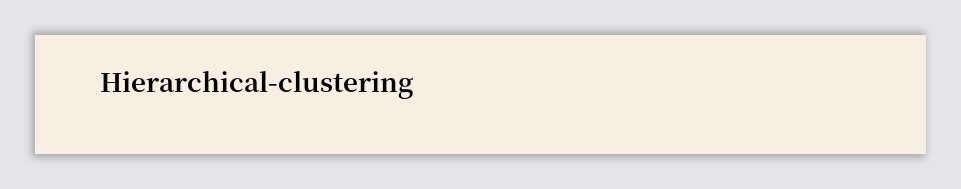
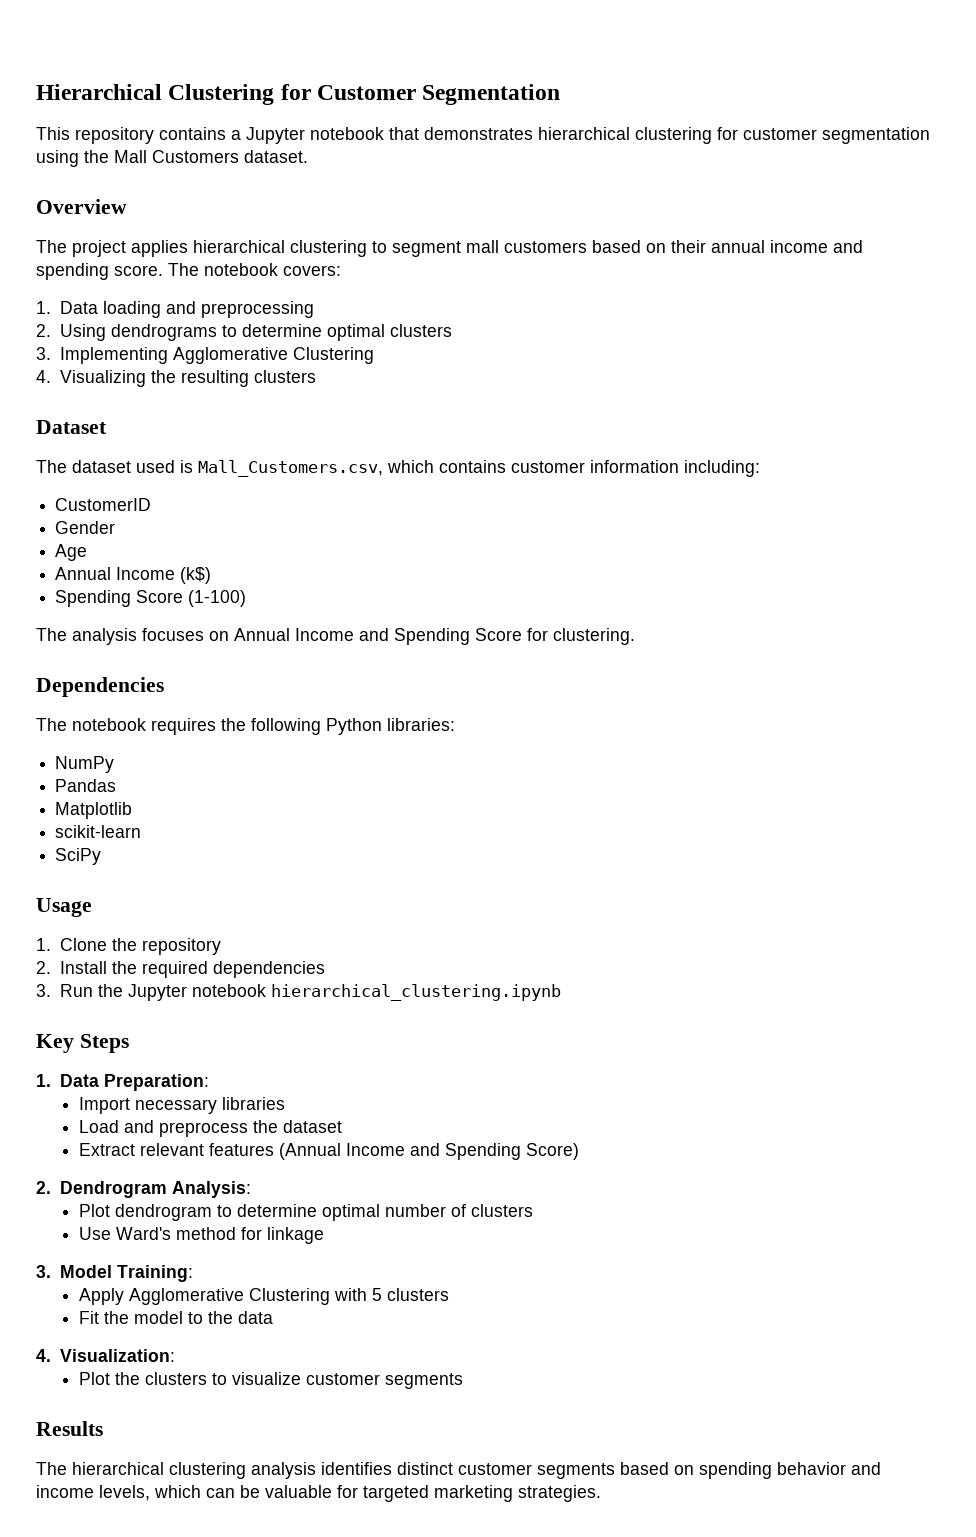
[100,71,414,99] Hierarchical-clustering -> [36,84,561,105] [36,127,930,144] [36,150,308,167] [36,199,127,214] [36,240,863,257] [36,263,341,280] [36,301,314,318] [36,324,452,341] [36,347,374,364] [36,370,316,387] [36,420,107,434] [36,460,760,477] [55,498,152,511] [55,521,116,534] [55,544,88,561] [55,567,212,584] [55,590,247,607] [36,628,635,645] [36,677,164,697] [36,718,455,735] [55,756,115,773] [55,779,117,792] [55,802,133,819] [55,825,142,838] [55,848,102,865] [36,898,92,917] [36,938,221,955] [36,961,325,978] [36,984,561,1001] [36,1034,129,1053] [36,1074,209,1091] [78,1097,285,1114] [78,1120,342,1137] [78,1143,579,1160] [36,1181,251,1198] [78,1204,533,1221] [78,1227,324,1244] [36,1265,193,1282] [78,1288,449,1305] [78,1311,273,1324] [36,1349,175,1362] [78,1372,463,1389] [36,1421,103,1436] [36,1462,881,1479] [36,1485,601,1502] Hierarchical Clustering for Customer Segmentation // This repository contains a Jupyter notebook that demonstrates hierarchical clustering for customer segmentation using the Mall Customers dataset. // Overview // The project applies hierarchical clustering to segment mall customers based on their annual income and spending score. The notebook covers: // 1. Data loading and preprocessing // 2. Using dendrograms to determine optimal clusters // 3. Implementing Agglomerative Clustering // 4. Visualizing the resulting clusters // Dataset // The dataset used is Mall_Customers.csv, which contains customer information including: // CustomerID // Gender // Age // Annual Income (k$) // Spending Score (1-100) // The analysis focuses on Annual Income and Spending Score for clustering. // Dependencies // The notebook requires the following Python libraries: // NumPy // Pandas // Matplotlib // scikit-learn // SciPy // Usage // 1. Clone the repository // 2. Install the required dependencies // 3. Run the Jupyter notebook hierarchical_clustering.ipynb // Key Steps // 1. Data Preparation: // Import necessary libraries // Load and preprocess the dataset // Extract relevant features (Annual Income and Spending Score) // 2. Dendrogram Analysis: // Plot dendrogram to determine optimal number of clusters // Use Ward's method for linkage // 3. Model Training: // Apply Agglomerative Clustering with 5 clusters // Fit the model to the data // 4. Visualization: // Plot the clusters to visualize customer segments // Results // The hierarchical clustering analysis identifies distinct customer segments based on spending behavior and income levels, which can be valuable for targeted marketing strategies.

